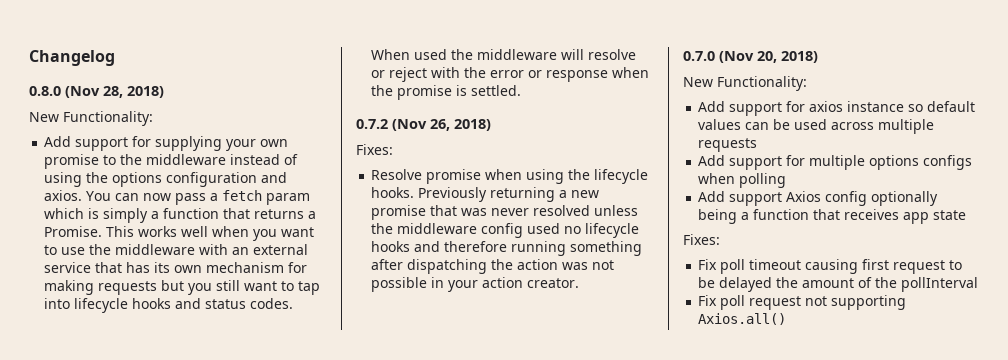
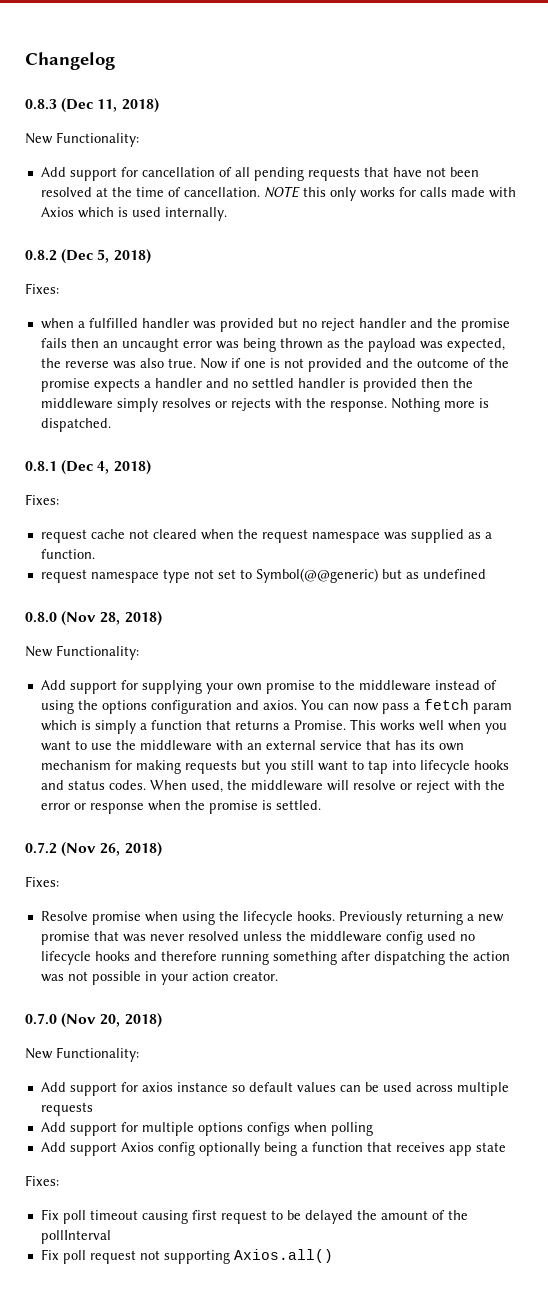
(115, 58) none -> [25,98,159,113] [25,132,139,147] [40,167,479,181] [40,186,516,201] [40,207,227,221] [25,249,151,264] [25,283,59,294] [40,318,510,332] [40,338,505,352] [40,358,509,372] [40,378,473,392] [40,398,489,412] [40,418,111,432] [25,460,151,475] [25,494,59,505] [40,529,492,543] [40,549,95,559] [40,568,486,583] // 0.8.3 (Dec 11, 2018) // New Functionality: // Add support for cancellation of all pending requests that have not been resolved at the time of cancellation. NOTE this only works for calls made with Axios which is used internally. // 0.8.2 (Dec 5, 2018) // Fixes: // when a fulfilled handler was provided but no reject handler and the promise fails then an uncaught error was being thrown as the payload was expected, the reverse was also true. Now if one is not provided and the outcome of the promise expects a handler and no settled handler is provided then the middleware simply resolves or rejects with the response. Nothing more is dispatched. // 0.8.1 (Dec 4, 2018) // Fixes: // request cache not cleared when the request namespace was supplied as a function. // request namespace type not set to Symbol(@@generic) but as undefined
[414,49,448,60] used -> [190,780,223,793] used,

